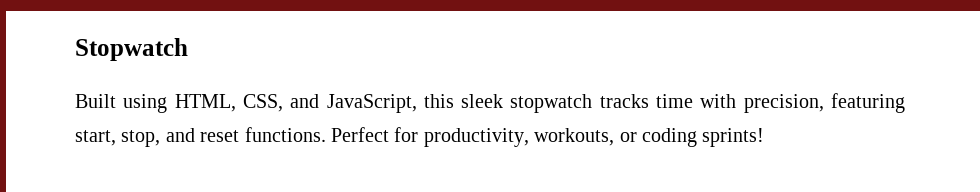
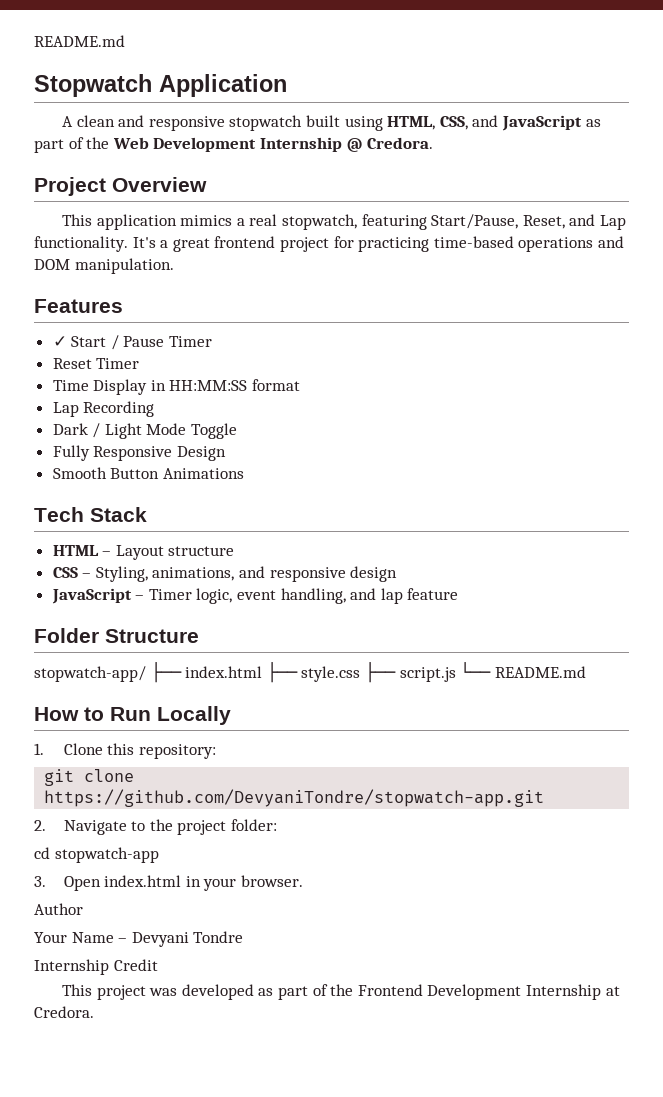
(75, 49) none -> [34,35,125,47] README.md //
[75,93,905,113] [75,127,765,147] // Built using HTML, CSS, and JavaScript, this sleek stopwatch tracks time with precision, featuring start, stop, and reset functions. Perfect for productivity, workouts, or coding sprints! -> [159,74,287,97] [62,115,601,131] [34,137,434,153] [34,177,207,196] [62,214,626,230] [34,236,624,252] [34,258,174,274] [34,299,123,313] [52,335,213,350] [52,358,140,369] [52,379,301,395] [52,401,155,417] [52,423,238,439] [52,445,226,461] [52,467,244,479] [34,507,147,522] [52,545,235,560] [52,566,398,582] [51,588,459,604] [34,628,199,643] [34,662,586,683] [34,706,231,725] [34,743,216,759] [44,769,135,786] [44,789,545,807] [34,819,277,835] [34,847,159,863] [34,875,303,891] [34,903,83,915] [34,931,244,947] [34,959,158,975] [62,984,620,1000] [34,1006,94,1018] Application // A clean and responsive stopwatch built using HTML, CSS, and JavaScript as part of the Web Development Internship @ Credora. // Project Overview // This application mimics a real stopwatch, featuring Start/Pause, Reset, and Lap functionality. It's a great frontend project for practicing time-based operations and DOM manipulation. // Features // ✓ Start / Pause Timer // Reset Timer // Time Display in HH:MM:SS format // Lap Recording // Dark / Light Mode Toggle // Fully Responsive Design // Smooth Button Animations // Tech Stack // HTML – Layout structure // CSS – Styling, animations, and responsive design // JavaScript – Timer logic, event handling, and lap feature // Folder Structure // stopwatch-app/ ├── index.html ├── style.css ├── script.js └── README.md // How to Run Locally // 1. Clone this repository: // git clone https://github.com/DevyaniTondre/stopwatch-app.git // 2. Navigate to the project folder: // cd stopwatch-app // 3. Open index.html in your browser. // Author // Your Name – Devyani Tondre // Internship Credit // This project was developed as part of the Frontend Development Internship at Credora.

